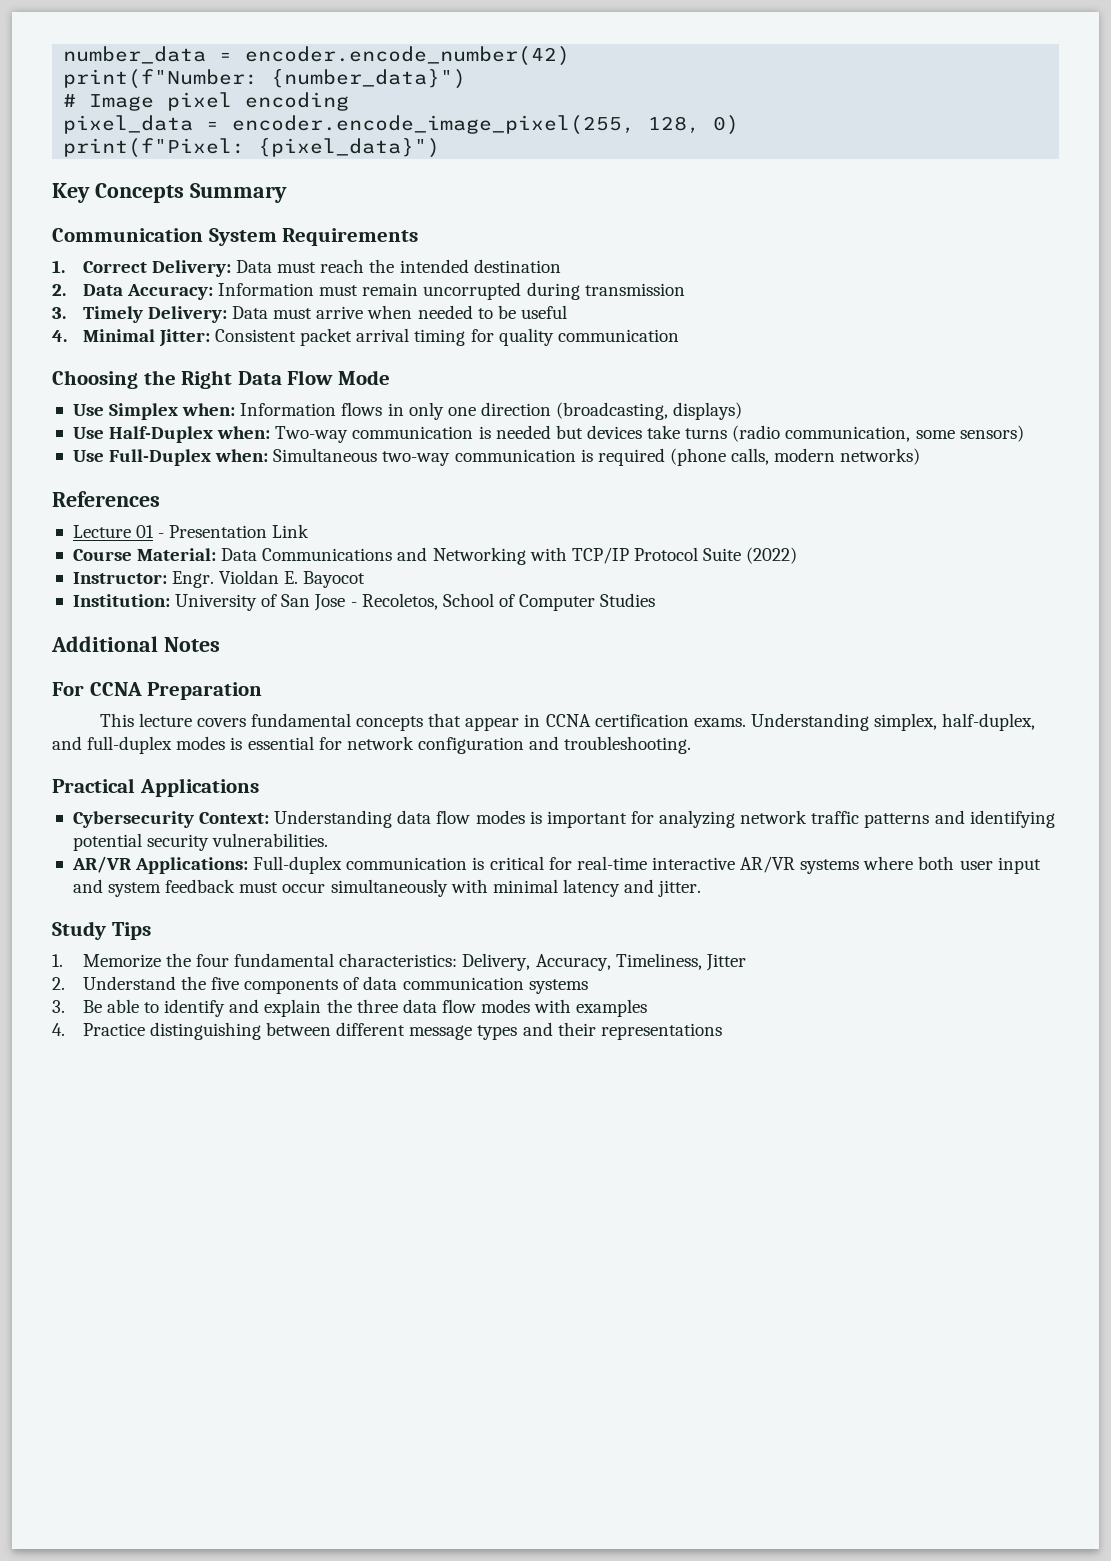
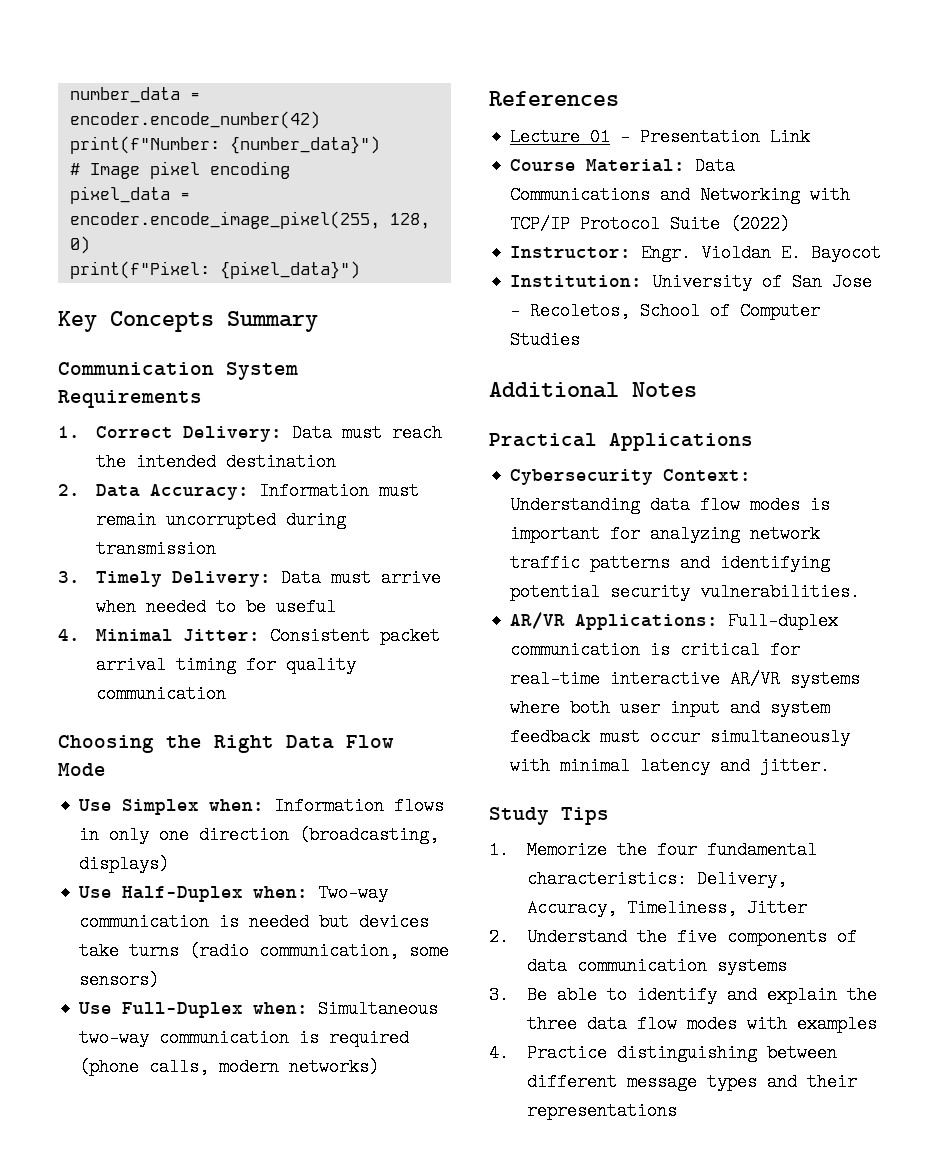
[52,682,263,700] [99,713,1036,731] [52,736,692,754] // For CCNA Preparation // This lecture covers fundamental concepts that appear in CCNA certification exams. Understanding simplex, half-duplex, and full-duplex modes is essential for network configuration and troubleshooting. -> (697, 389) none

